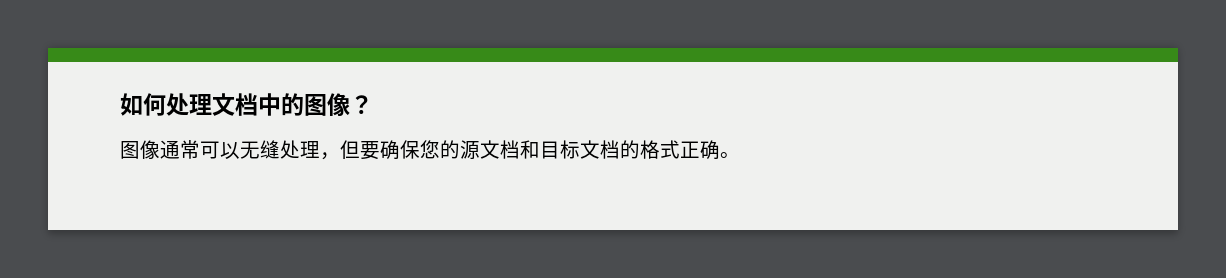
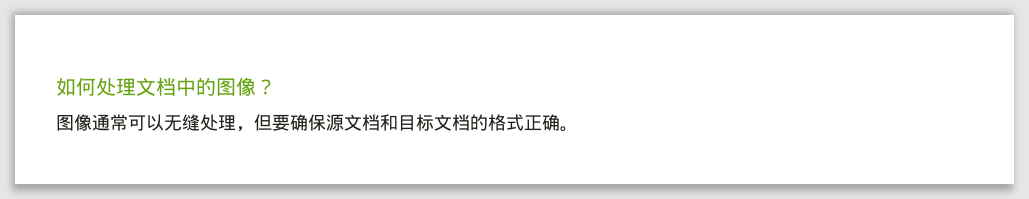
[420,140,460,159] 您的 -> (326, 122) none

